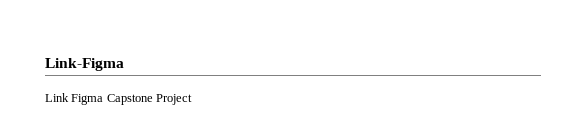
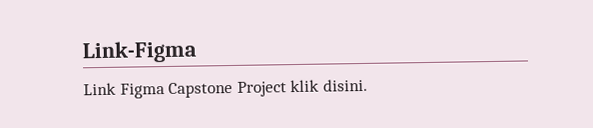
(193, 99) none -> [290,78,368,93] klik disini.

